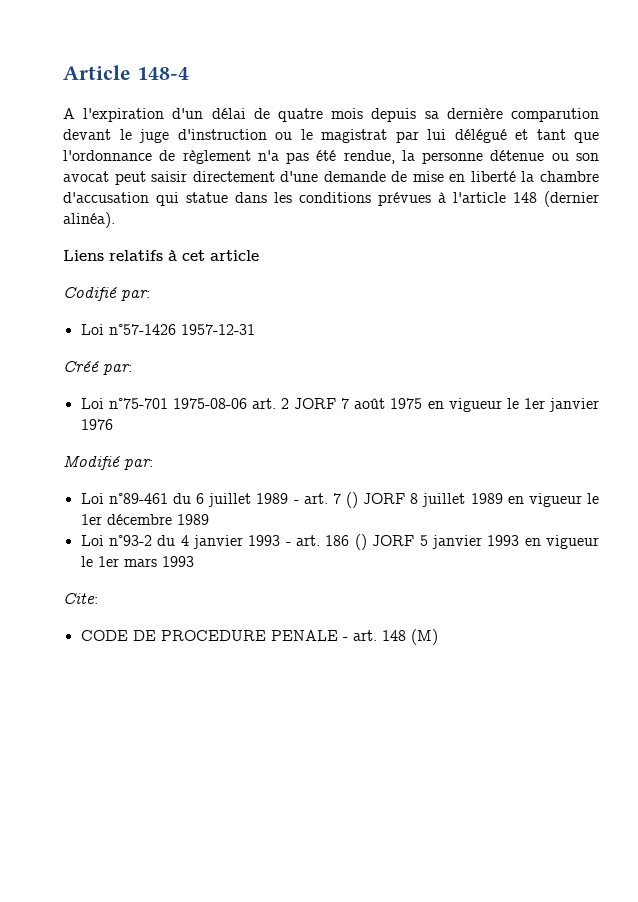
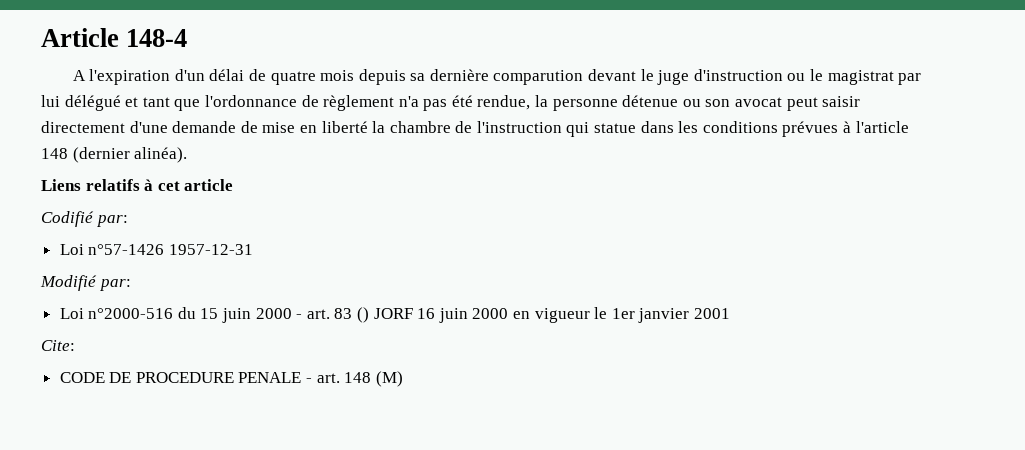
[63,192,149,203] d'accusation -> [455,121,562,133] de l'instruction
[63,361,132,375] [80,398,423,409] Créé par: // Loi n°75-701 1975-08-06 art. 2 JORF 7 août 1975 -> [40,275,131,291] [59,307,509,323] Modifié par: // Loi n°2000-516 du 15 juin 2000 - art. 83 () JORF 16 juin 2000
[80,419,113,430] [63,455,153,470] [80,492,599,508] [80,514,209,525] [80,534,599,550] [80,556,194,567] 1976 // Modifié par: // Loi n°89-461 du 6 juillet 1989 - art. 7 () JORF 8 juillet 1989 en vigueur le 1er décembre 1989 // Loi n°93-2 du 4 janvier 1993 - art. 186 () JORF 5 janvier 1993 en vigueur le 1er mars 1993 -> [693,308,730,319] 2001

